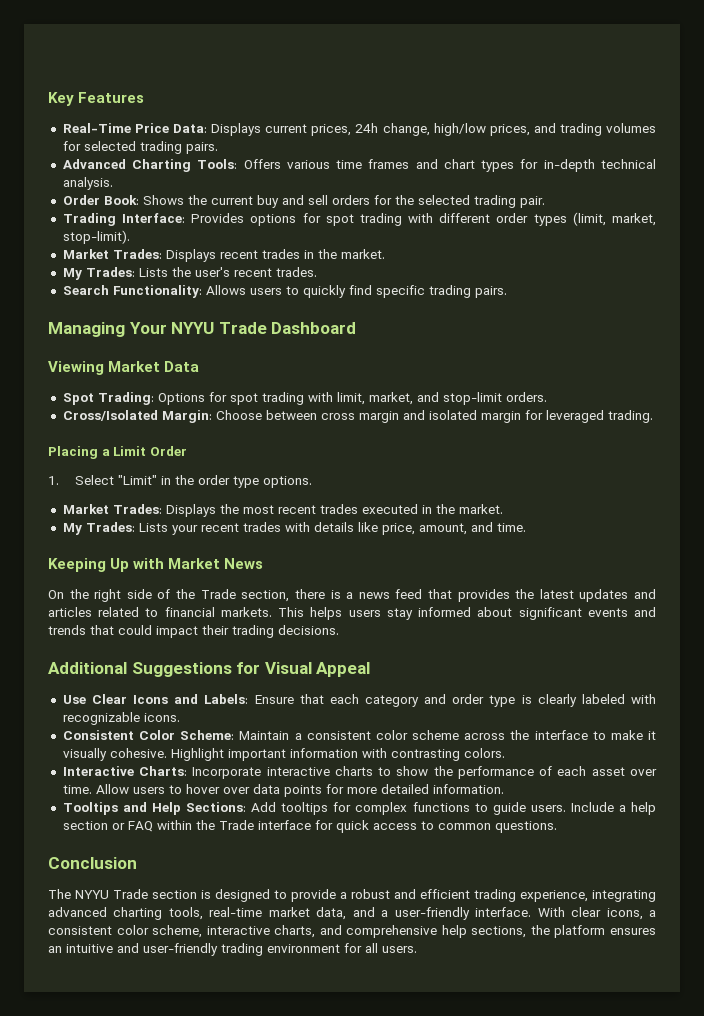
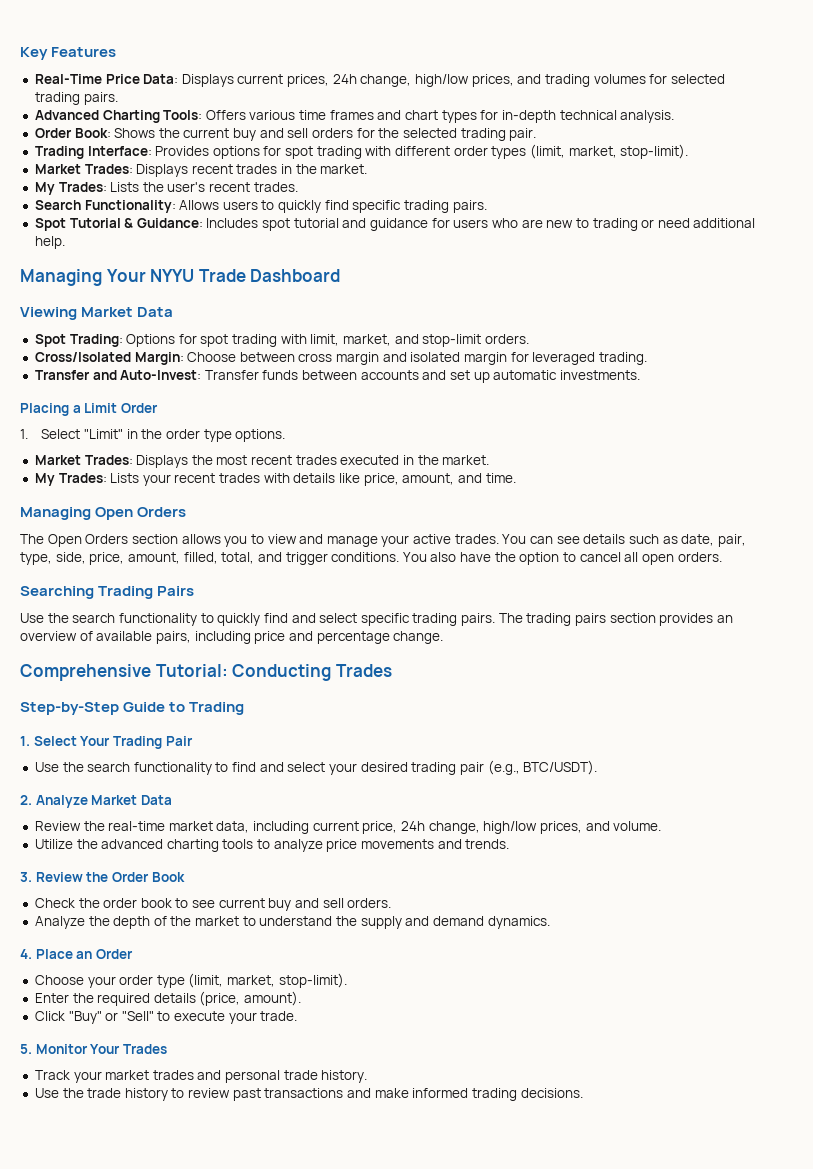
(507, 292) none -> [34,218,756,231] [34,236,65,249] // Spot Tutorial & Guidance: Includes spot tutorial and guidance for users who are new to trading or need additional help.
(653, 416) none -> [34,370,640,383] // Transfer and Auto-Invest: Transfer funds between accounts and set up automatic investments.
[48,558,264,572] [48,589,656,602] [48,607,656,620] [48,625,339,638] [48,662,371,677] [62,694,656,707] [62,712,180,725] [62,730,656,740] [62,748,505,761] [62,766,657,779] [62,784,504,797] [62,802,656,815] [62,820,557,833] [48,857,137,869] [48,889,656,902] [48,907,656,920] [48,925,656,938] [48,943,417,956] Keeping Up with Market News // On the right side of the Trade section, there is a news feed that provides the latest updates and articles related to financial markets. This helps users stay informed about significant events and trends that could impact their trading decisions. // Additional Suggestions for Visual Appeal // Use Clear Icons and Labels: Ensure that each category and order type is clearly labeled with recognizable icons. // Consistent Color Scheme: Maintain a consistent color scheme across the interface to make it visually cohesive. Highlight important information with contrasting colors. // Interactive Charts: Incorporate interactive charts to show the performance of each asset over time. Allow users to hover over data points for more detailed information. // Tooltips and Help Sections: Add tooltips for complex functions to guide users. Include a help section or FAQ within the Trade interface for quick access to common questions. // Conclusion // The NYYU Trade section is designed to provide a robust and efficient trading experience, integrating advanced charting tools, real-time market data, and a user-friendly interface. With clear icons, a consistent color scheme, interactive charts, and comprehensive help sections, the platform ensures an intuitive and user-friendly trading environment for all users. -> [20,507,187,520] [20,534,746,547] [20,552,722,565] [20,586,195,599] [20,613,733,626] [20,631,444,644] [20,664,392,681] [20,702,245,715] [20,736,193,749] [34,760,598,775] [20,795,172,808] [34,821,662,834] [34,839,510,852] [20,872,185,882] [34,898,392,911] [34,916,550,929] [20,949,133,959] [34,973,347,988] [34,991,302,1006] [34,1011,298,1024] [20,1044,167,1054] [34,1070,368,1083] [34,1088,583,1101] Managing Open Orders // The Open Orders section allows you to view and manage your active trades. You can see details such as date, pair, type, side, price, amount, filled, total, and trigger conditions. You also have the option to cancel all open orders. // Searching Trading Pairs // Use the search functionality to quickly find and select specific trading pairs. The trading pairs section provides an overview of available pairs, including price and percentage change. // Comprehensive Tutorial: Conducting Trades // Step-by-Step Guide to Trading // 1. Select Your Trading Pair // Use the search functionality to find and select your desired trading pair (e.g., BTC/USDT). // 2. Analyze Market Data // Review the real-time market data, including current price, 24h change, high/low prices, and volume. // Utilize the advanced charting tools to analyze price movements and trends. // 3. Review the Order Book // Check the order book to see current buy and sell orders. // Analyze the depth of the market to understand the supply and demand dynamics. // 4. Place an Order // Choose your order type (limit, market, stop-limit). // Enter the required details (price, amount). // Click "Buy" or "Sell" to execute your trade. // 5. Monitor Your Trades // Track your market trades and personal trade history. // Use the trade history to review past transactions and make informed trading decisions.

